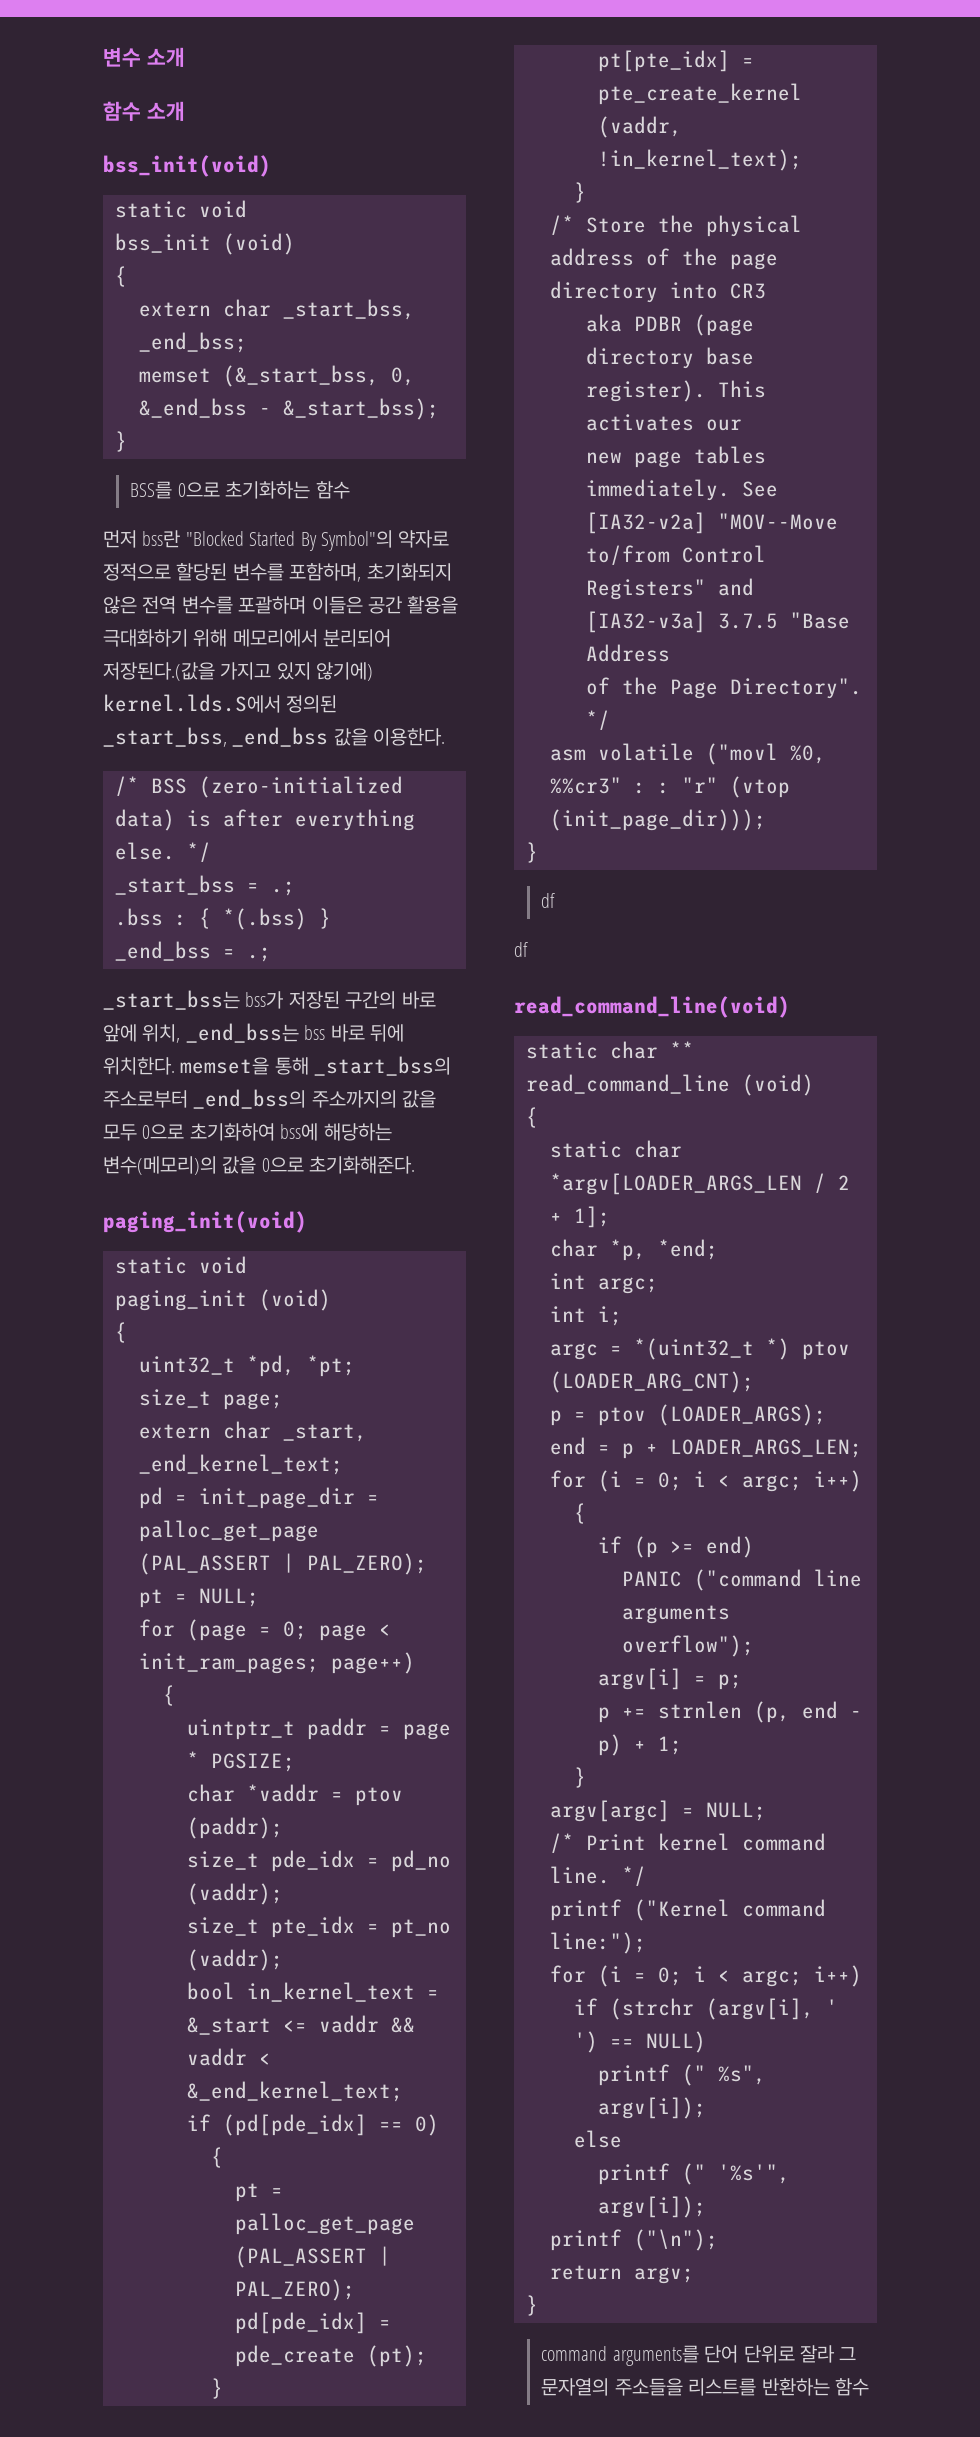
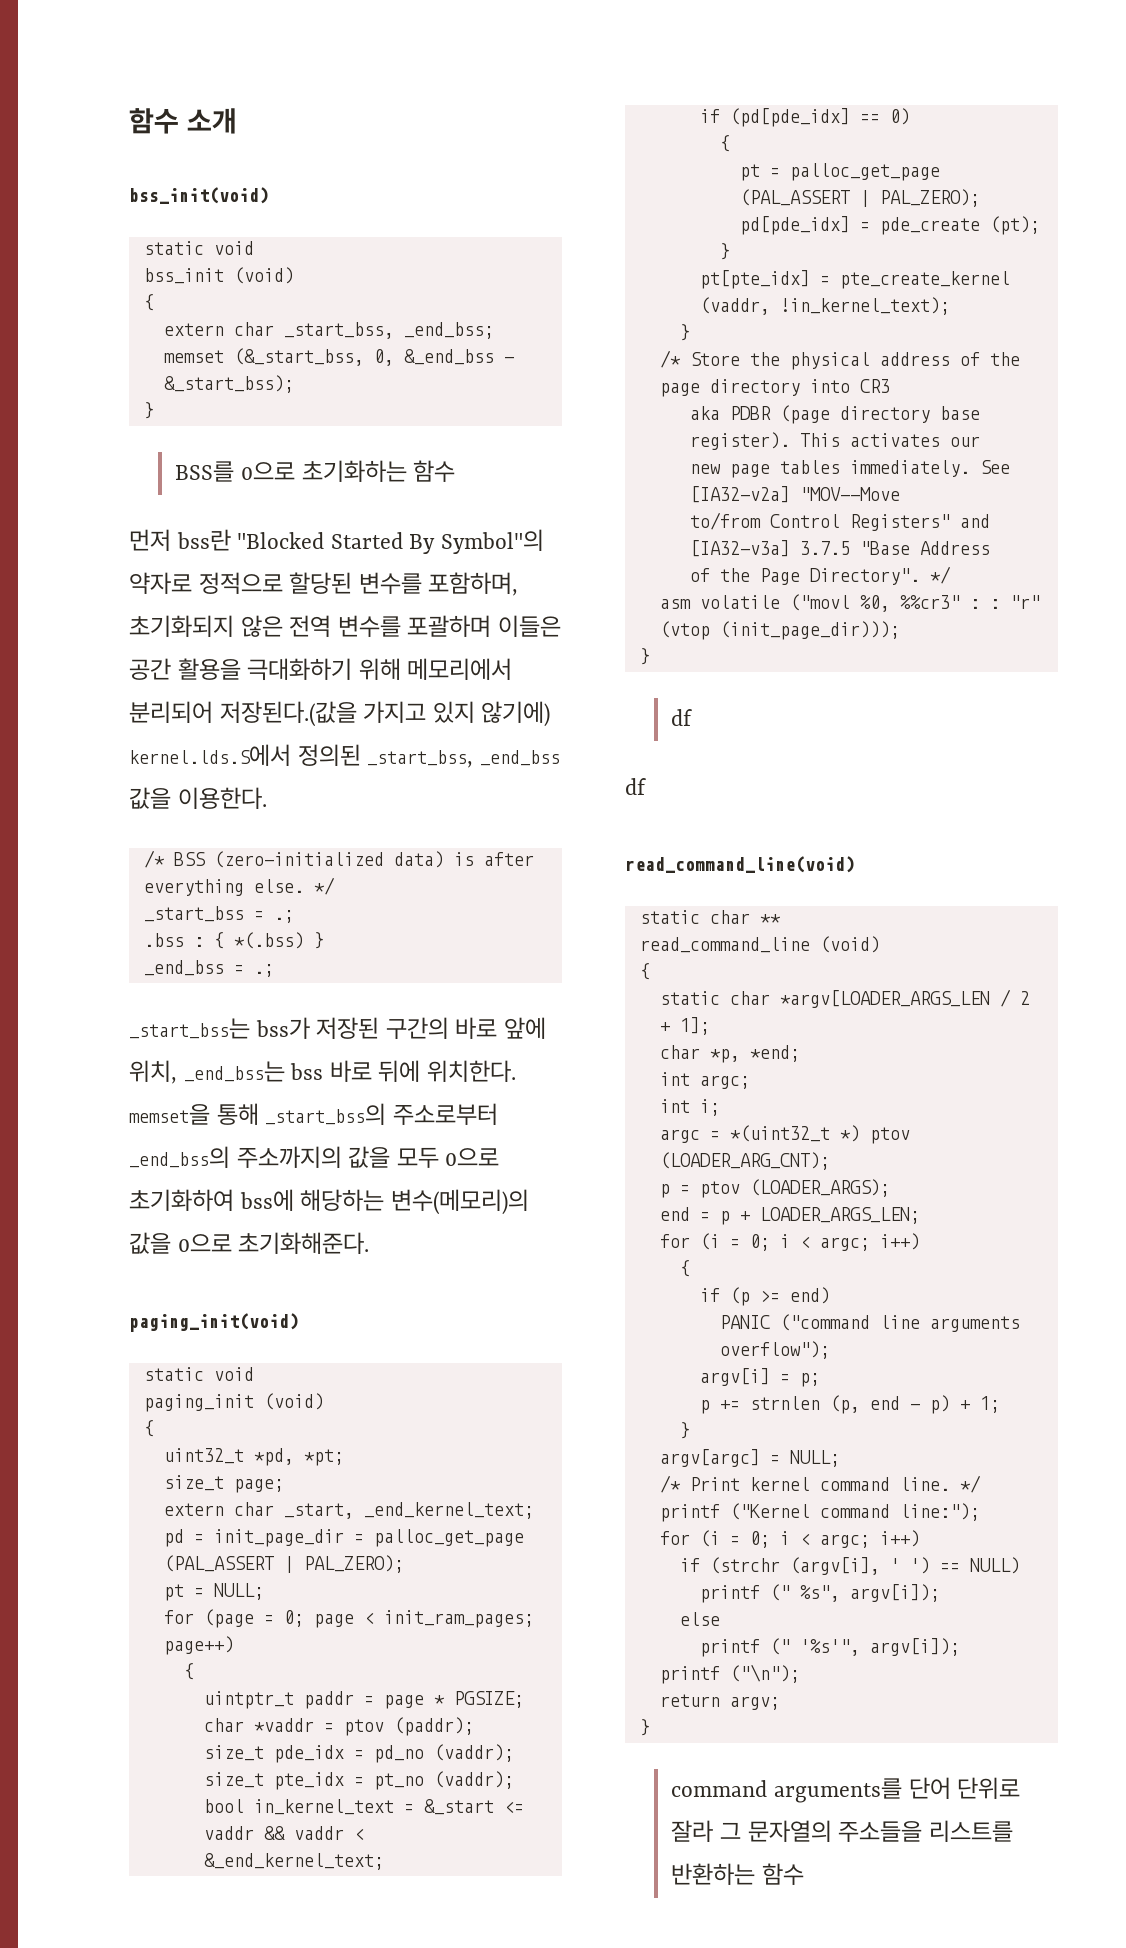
[103,47,185,67] 변수 소개 // -> (129, 121) none

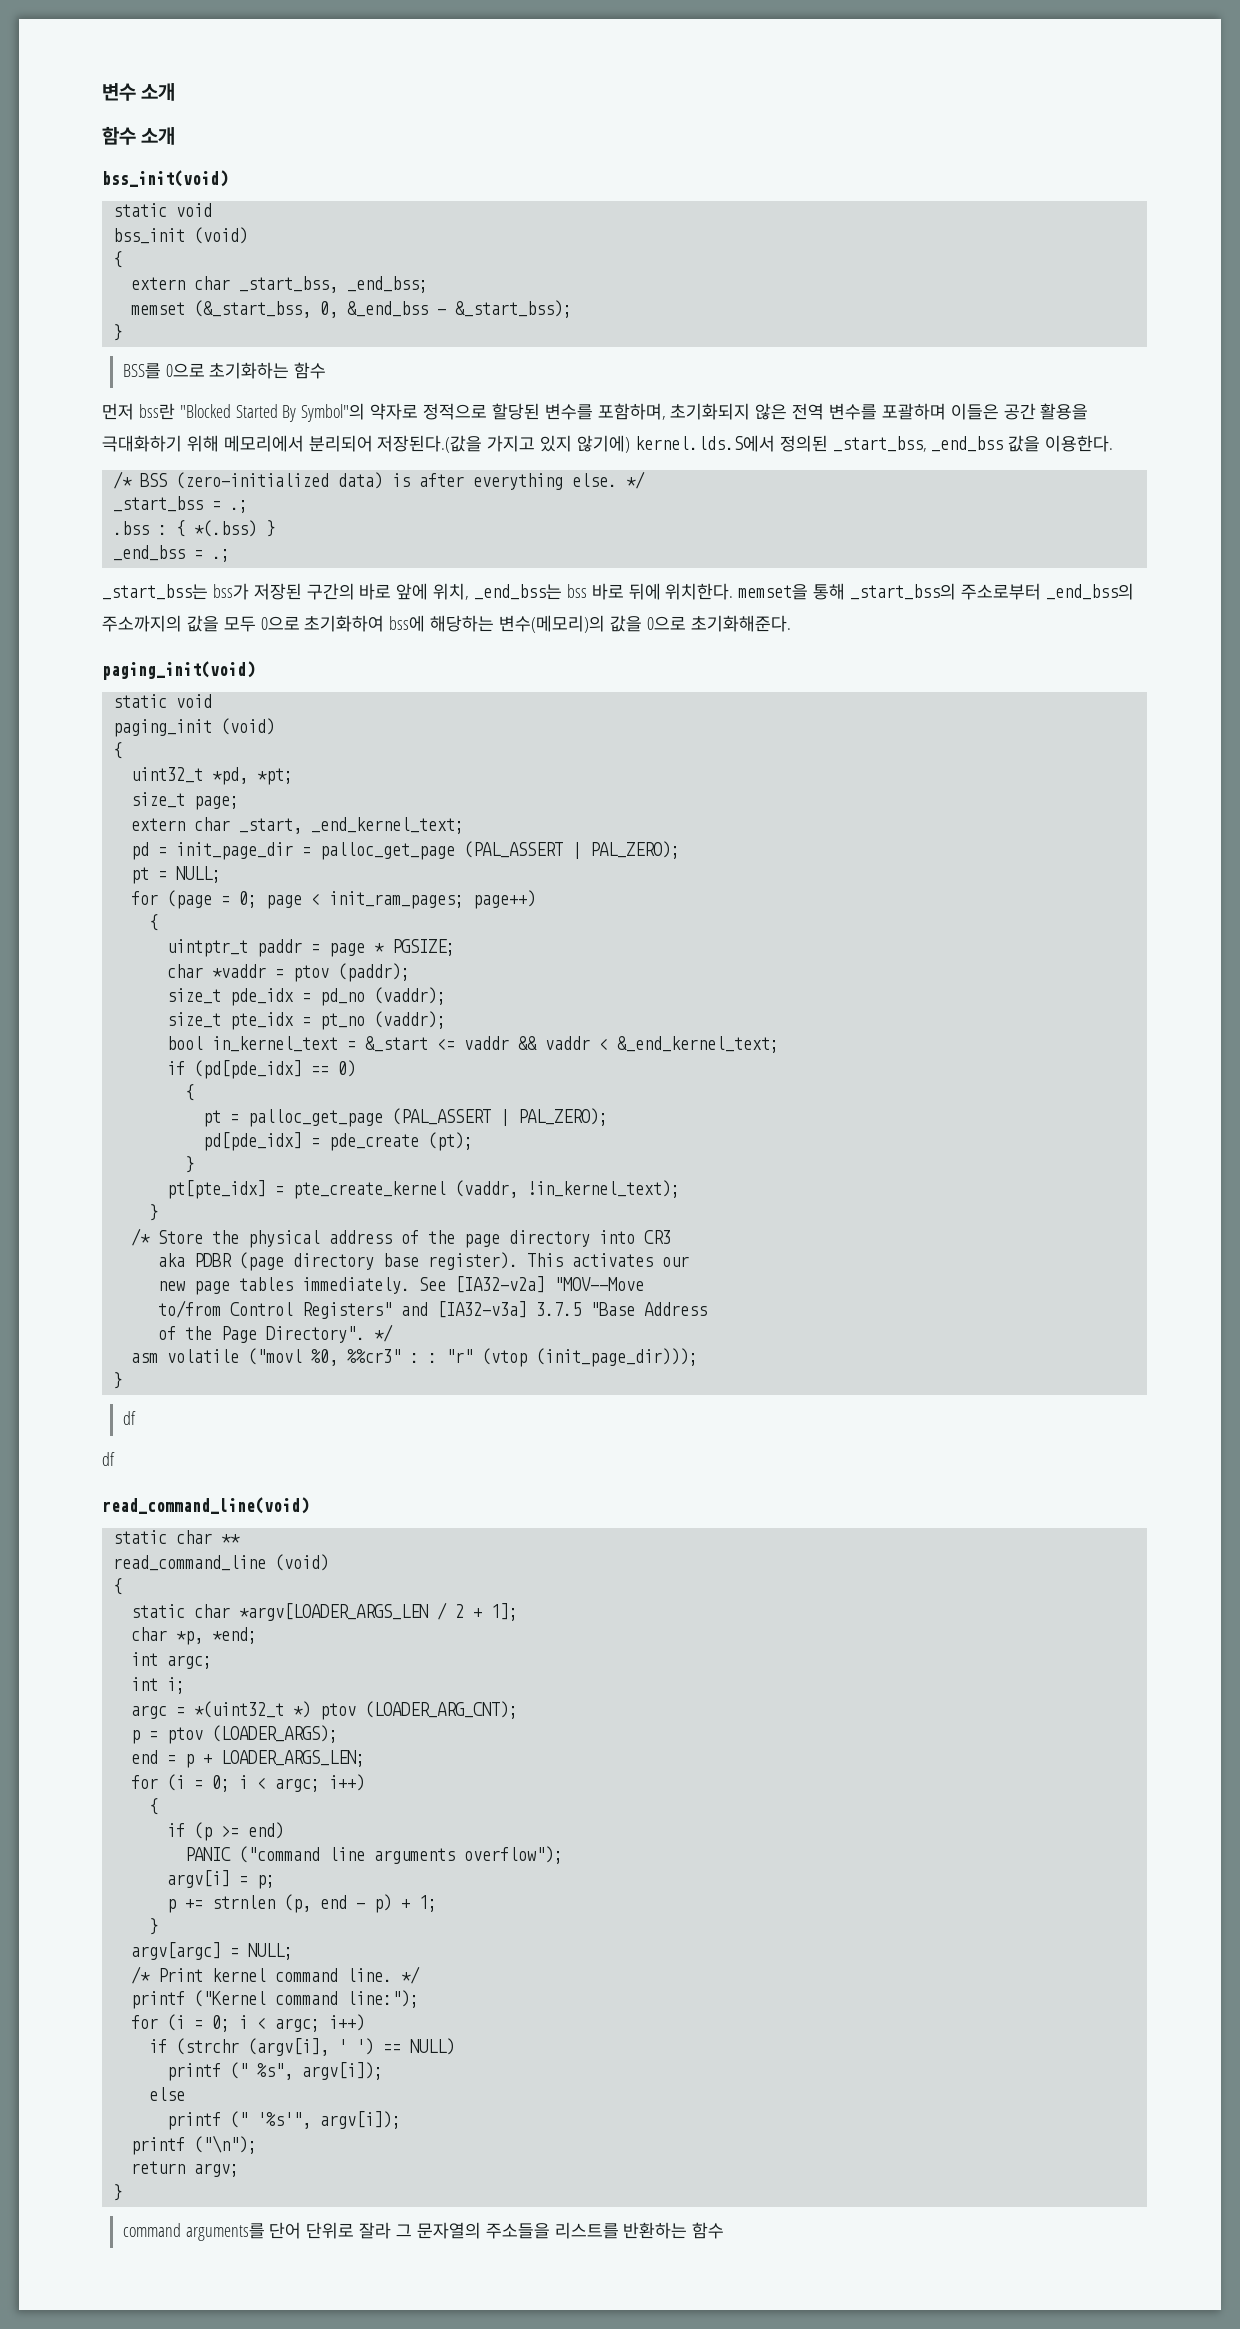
(129, 121) none -> [102,83,176,101] 변수 소개 //

